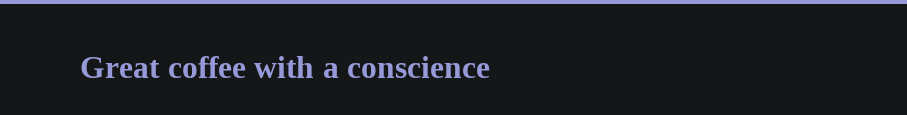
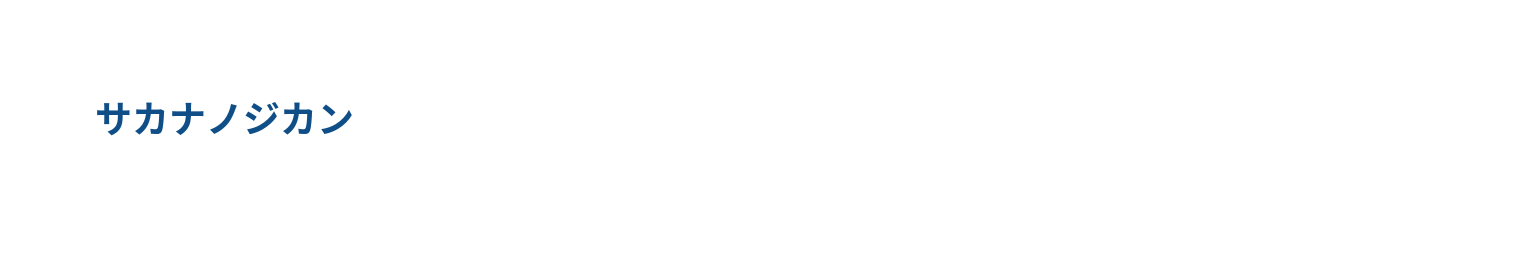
[80,56,491,78] Great coffee with a conscience -> [95,102,354,136] サカナノジカン

